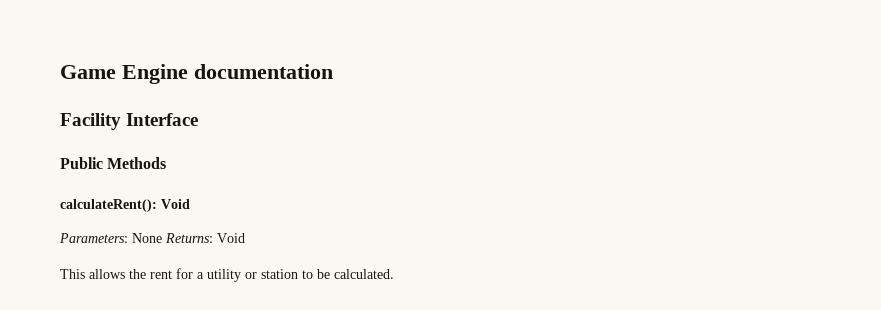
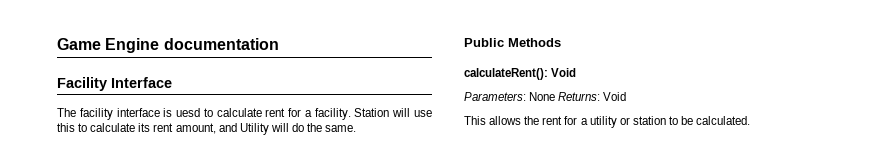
(199, 119) none -> [57,108,433,120] [57,123,357,135] // The facility interface is uesd to calculate rent for a facility. Station will use this to calculate its rent amount, and Utility will do the same.

